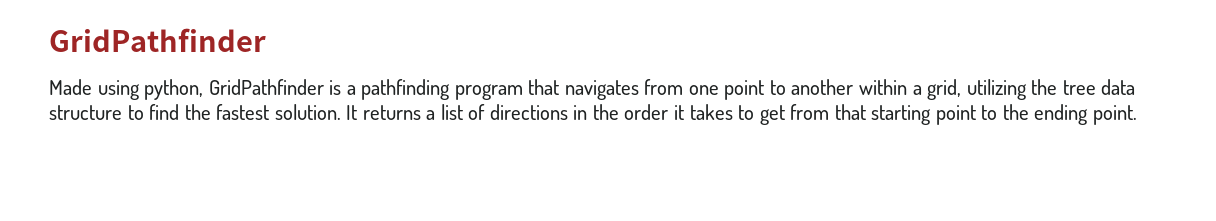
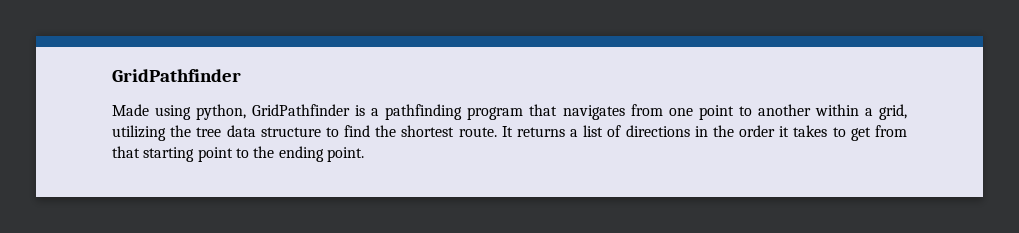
[216,104,341,120] fastest solution. -> [401,125,497,137] shortest route.

